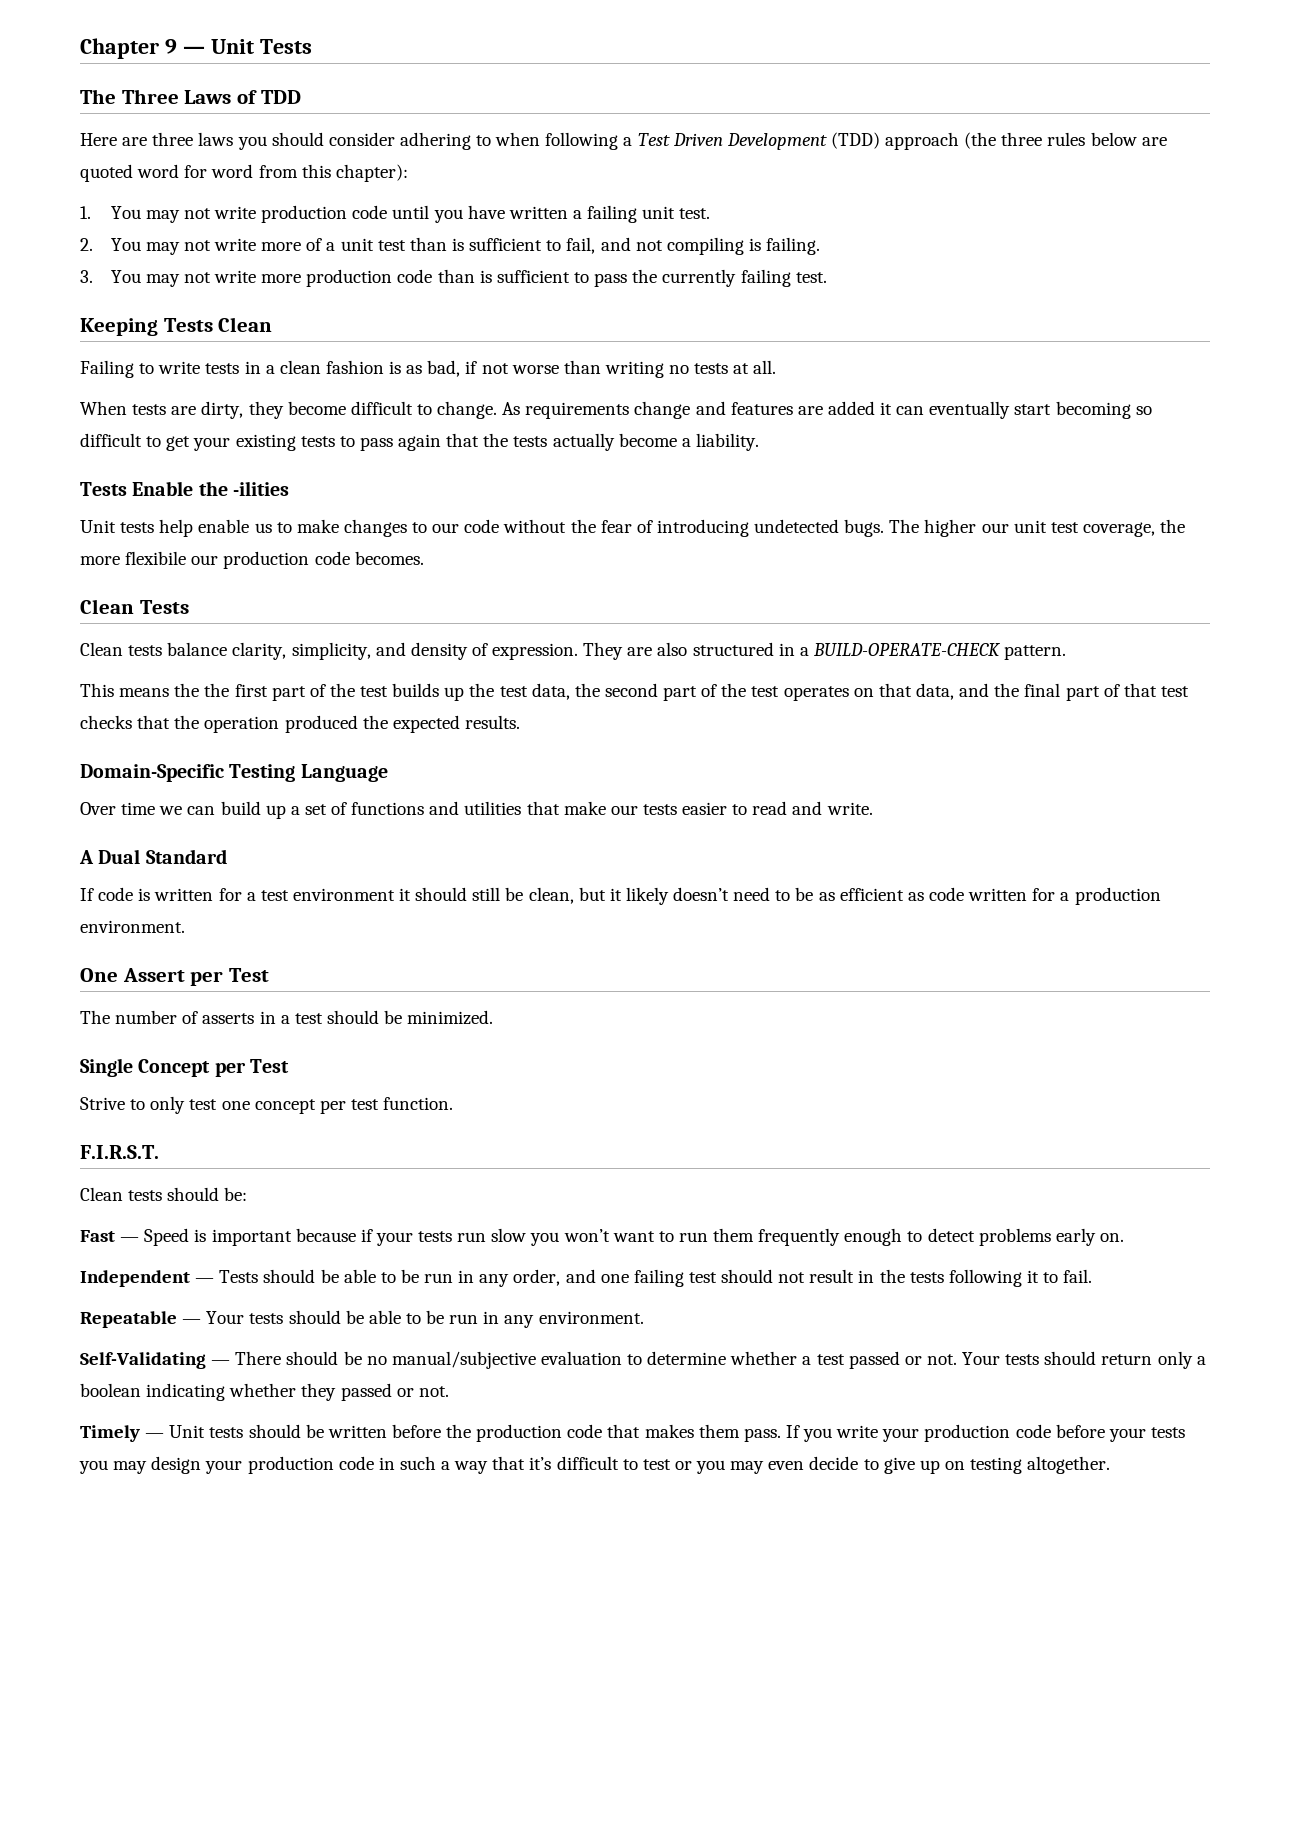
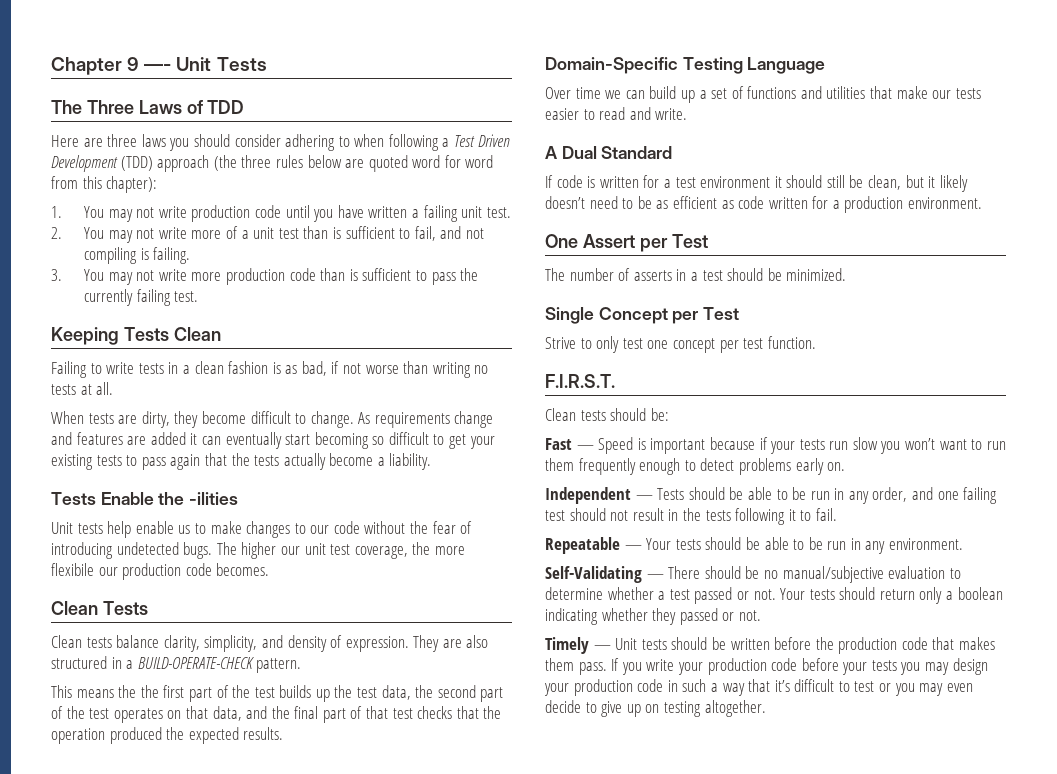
[182,46,205,54] — -> [144,64,172,71] —-

